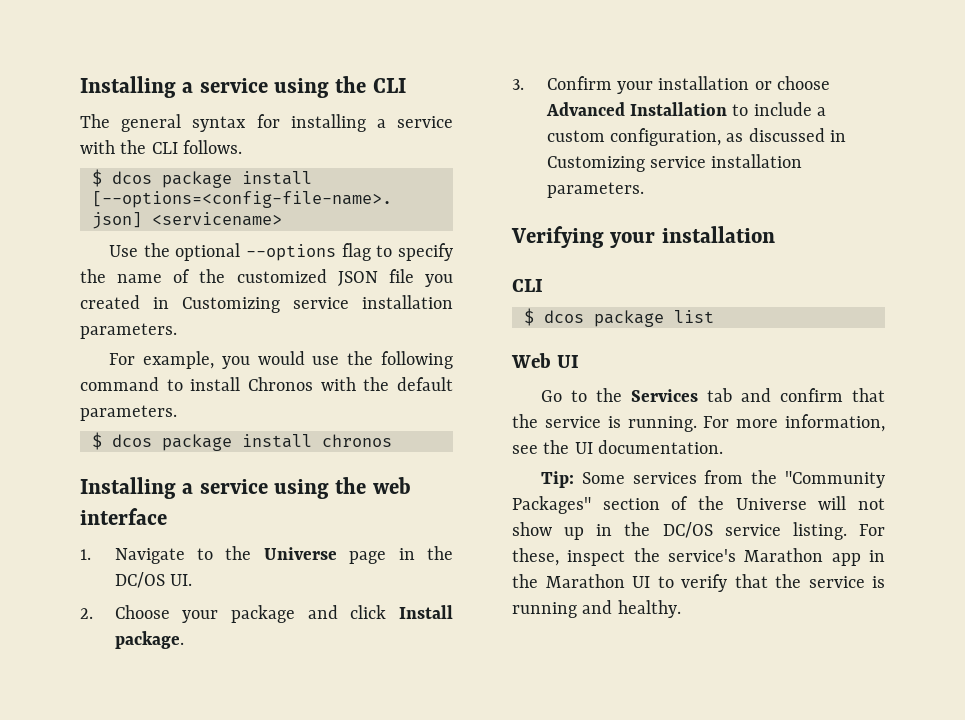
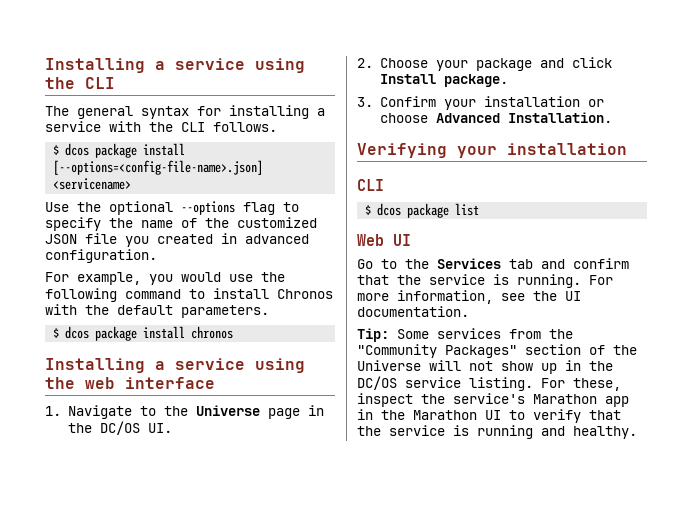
[182,295,453,313] [80,323,177,339] Customizing service installation parameters. -> [245,234,309,244] [45,249,157,263] advanced configuration.
[629,102,827,116] [546,128,847,146] [546,154,803,172] [546,182,644,198] Installation to include a custom configuration, as discussed in Customizing service installation parameters. -> [507,112,612,123] Installation.

